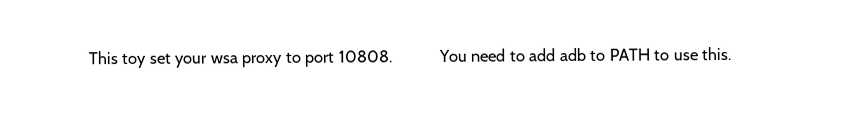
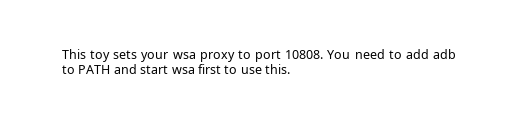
[148,53,171,64] set -> [113,50,138,59] sets
(650, 54) none -> [113,64,221,74] and start wsa first

